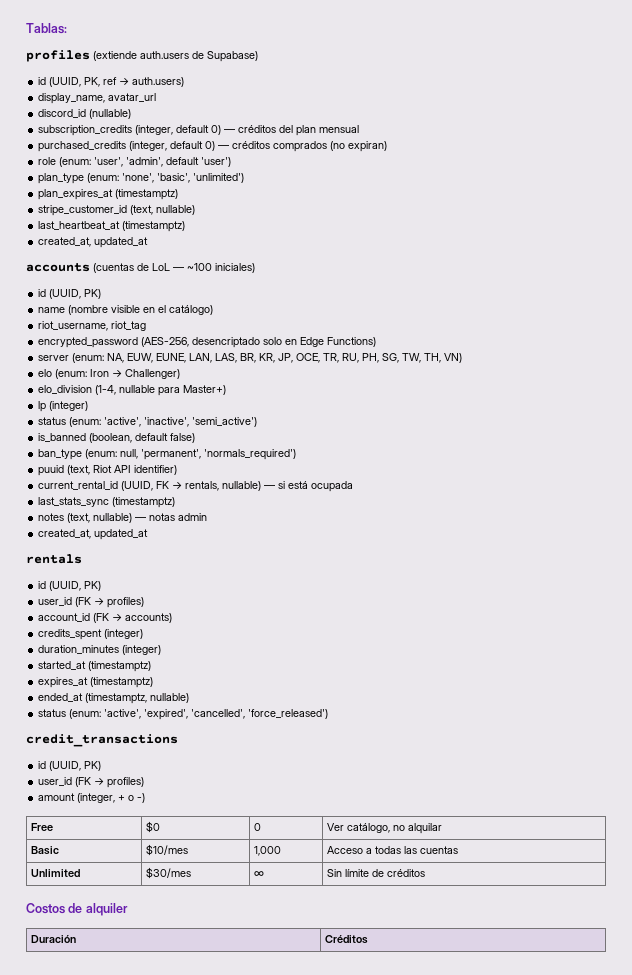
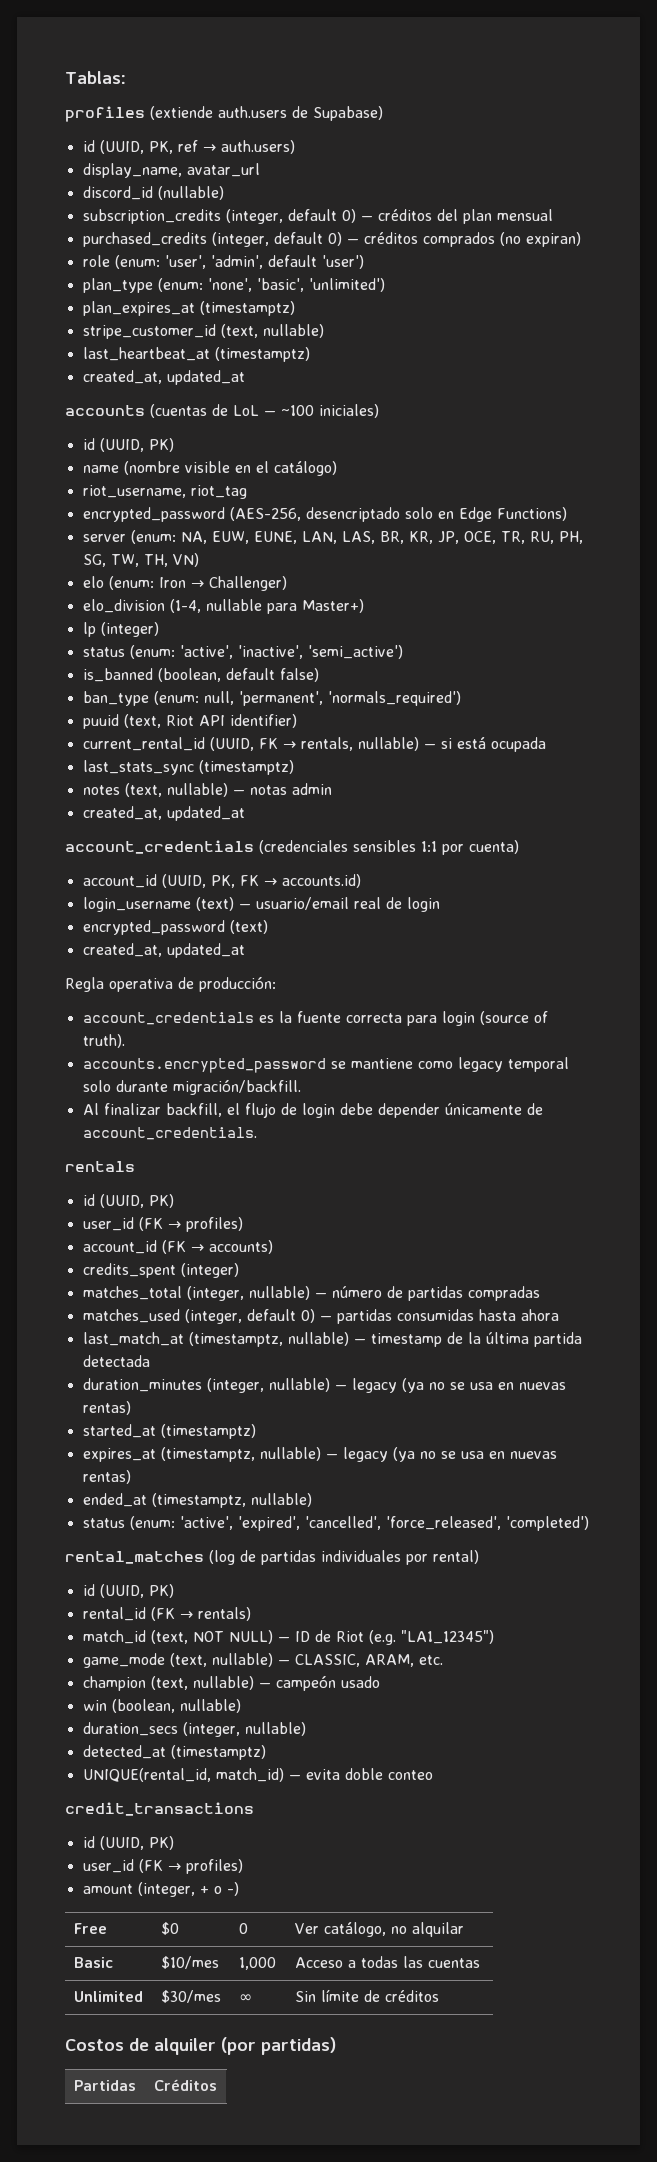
(149, 534) none -> [65,840,519,855] [82,874,361,888] [82,897,440,912] [82,920,268,935] [82,943,245,958] [65,976,276,992] [82,1011,548,1026] [82,1034,125,1048] [82,1057,569,1073] [82,1079,301,1095] [82,1103,543,1118] [82,1127,257,1140] // account_credentials (credenciales sensibles 1:1 por cuenta) // account_id (UUID, PK, FK → accounts.id) // login_username (text) — usuario/email real de login // encrypted_password (text) // created_at, updated_at // Regla operativa de producción: // account_credentials es la fuente correcta para login (source of truth). // accounts.encrypted_password se mantiene como legacy temporal solo durante migración/backfill. // Al finalizar backfill, el flujo de login debe depender únicamente de account_credentials.
[38,645,162,655] [38,661,152,672] [38,677,154,688] duration_minutes (integer) // started_at (timestamptz) // expires_at (timestamptz) -> [82,1286,540,1301] [82,1309,559,1324] [82,1332,582,1347] [82,1355,150,1367] [82,1378,566,1393] [82,1401,131,1415] [82,1424,256,1439] [82,1447,557,1462] [82,1470,131,1484] matches_total (integer, nullable) — número de partidas compradas // matches_used (integer, default 0) — partidas consumidas hasta ahora // last_match_at (timestamptz, nullable) — timestamp de la última partida detectada // duration_minutes (integer, nullable) — legacy (ya no se usa en nuevas rentas) // started_at (timestamptz) // expires_at (timestamptz, nullable) — legacy (ya no se usa en nuevas rentas)
[248,709,329,719] 'force_released') -> [385,1516,589,1531] [65,1550,479,1565] [82,1584,174,1598] [82,1607,251,1621] [82,1630,494,1645] [82,1653,443,1668] [82,1675,380,1691] [82,1699,241,1713] [82,1722,306,1737] [82,1745,266,1760] [82,1768,433,1782] 'force_released', 'completed') // rental_matches (log de partidas individuales por rental) // id (UUID, PK) // rental_id (FK → rentals) // match_id (text, NOT NULL) — ID de Riot (e.g. "LA1_12345") // game_mode (text, nullable) — CLASSIC, ARAM, etc. // champion (text, nullable) — campeón usado // win (boolean, nullable) // duration_secs (integer, nullable) // detected_at (timestamptz) // UNIQUE(rental_id, match_id) — evita doble conteo
[30,935,76,943] // Duración -> [221,2037,336,2055] [73,2080,136,2091] (por partidas) // Partidas

